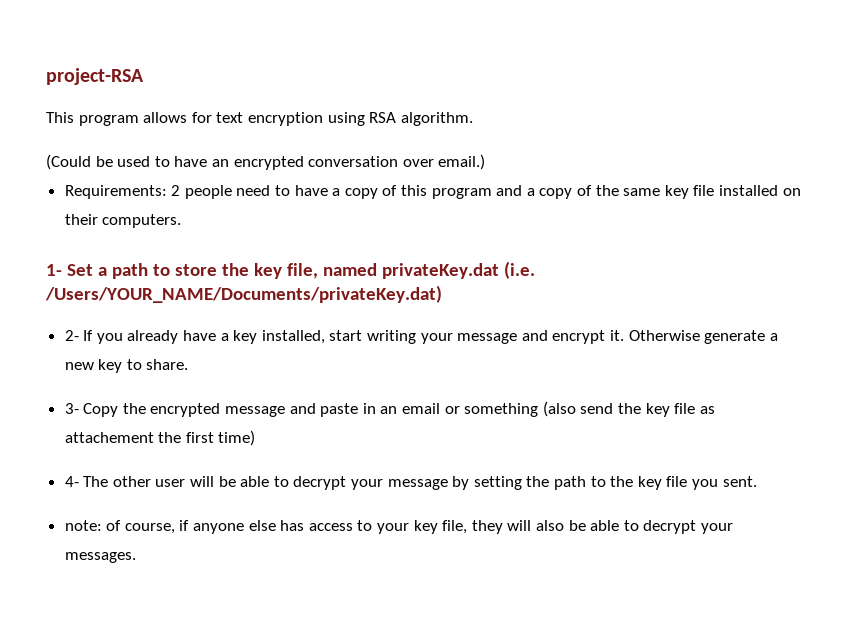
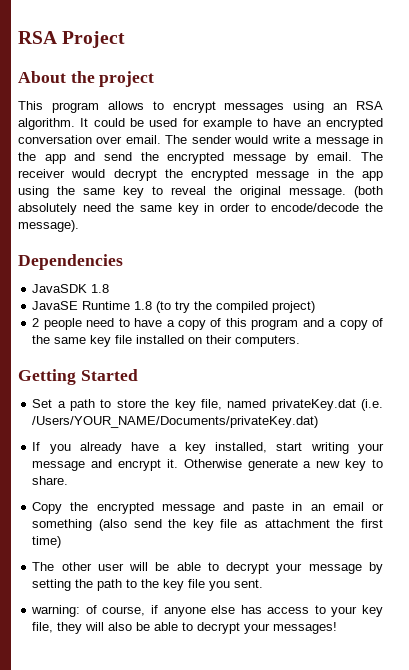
[46,68,144,85] [46,112,473,126] [46,154,151,170] project-RSA // This program allows for text encryption using RSA algorithm. // (Could be used -> [18,31,126,48] [18,71,155,87] [18,101,383,113] [18,118,252,130] RSA Project // About the project // This program allows to encrypt messages using an RSA algorithm. It could be used for example
[438,154,486,170] [64,185,167,199] email.) // Requirements: -> [125,135,384,147] [18,152,384,164] [18,169,383,181] [18,186,383,198] [18,203,383,215] [18,220,79,232] [18,254,123,270] [32,284,110,293] [32,301,316,313] email. The sender would write a message in the app and send the encrypted message by email. The receiver would decrypt the encrypted message in the app using the same key to reveal the original message. (both absolutely need the same key in order to encode/decode the message). // Dependencies // JavaSDK 1.8 // JavaSE Runtime 1.8 (to try the compiled project) //
[46,264,62,276] 1- -> [18,369,138,385] Getting Started //
[64,330,79,341] 2- -> (319, 422) none
[64,403,79,414] 3- -> (69, 480) none
[64,432,154,443] attachement -> [264,519,330,528] attachment
[64,476,79,487] 4- -> (62, 542) none
[64,520,102,531] note: -> [31,605,81,617] warning:
[64,552,136,563] messages. -> [273,622,338,634] messages!

